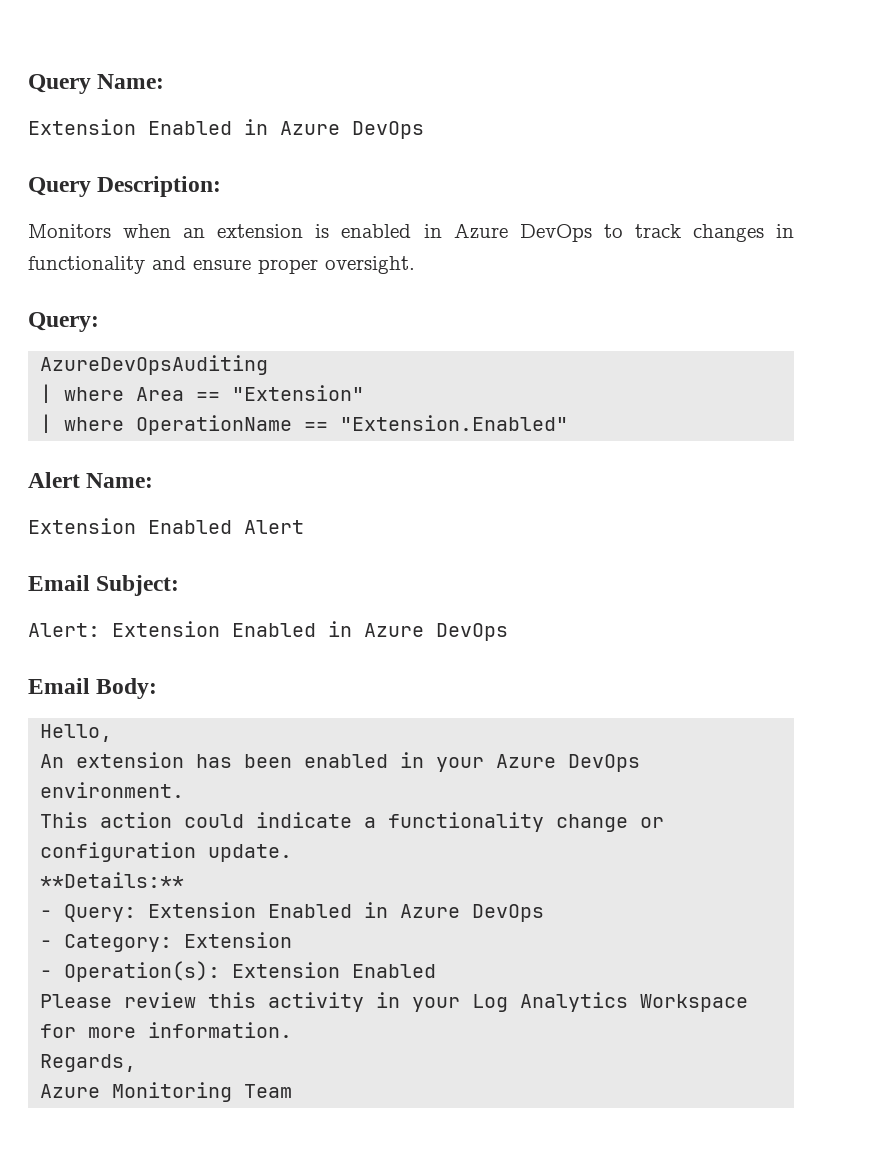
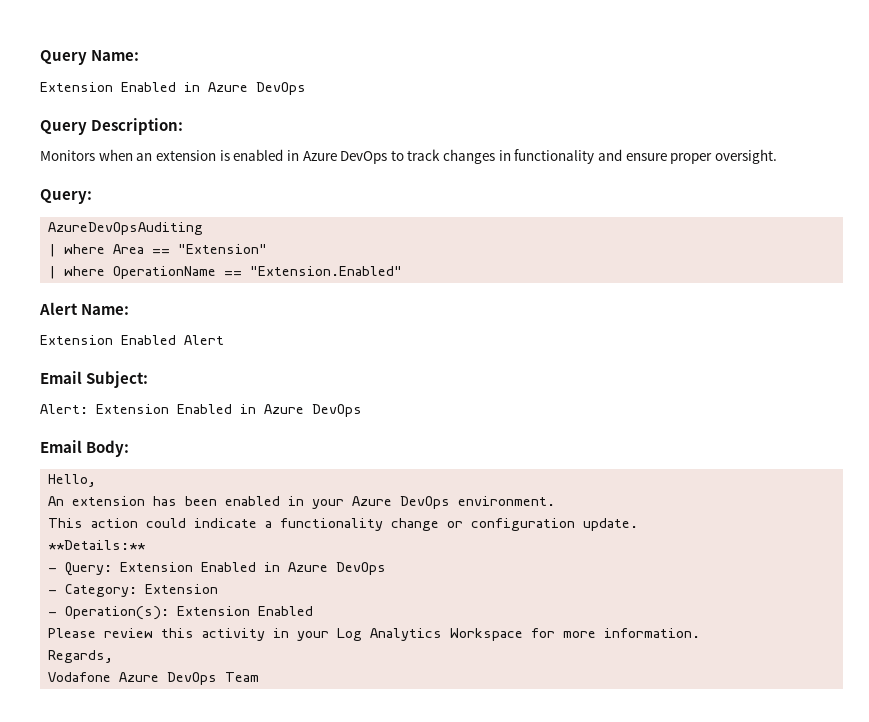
[40,1082,233,1102] Azure Monitoring -> [48,672,218,685] Vodafone Azure DevOps

